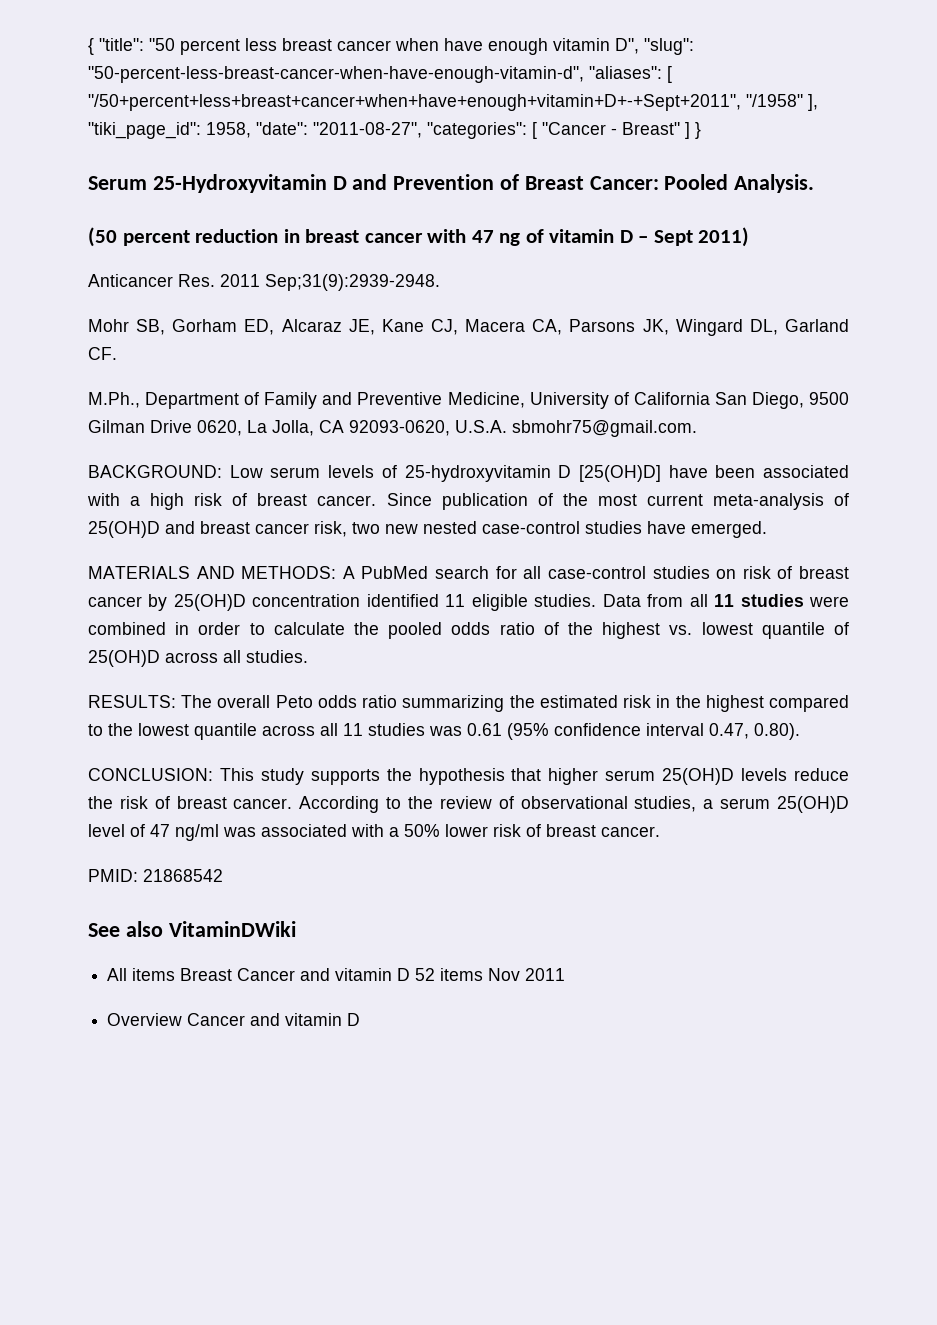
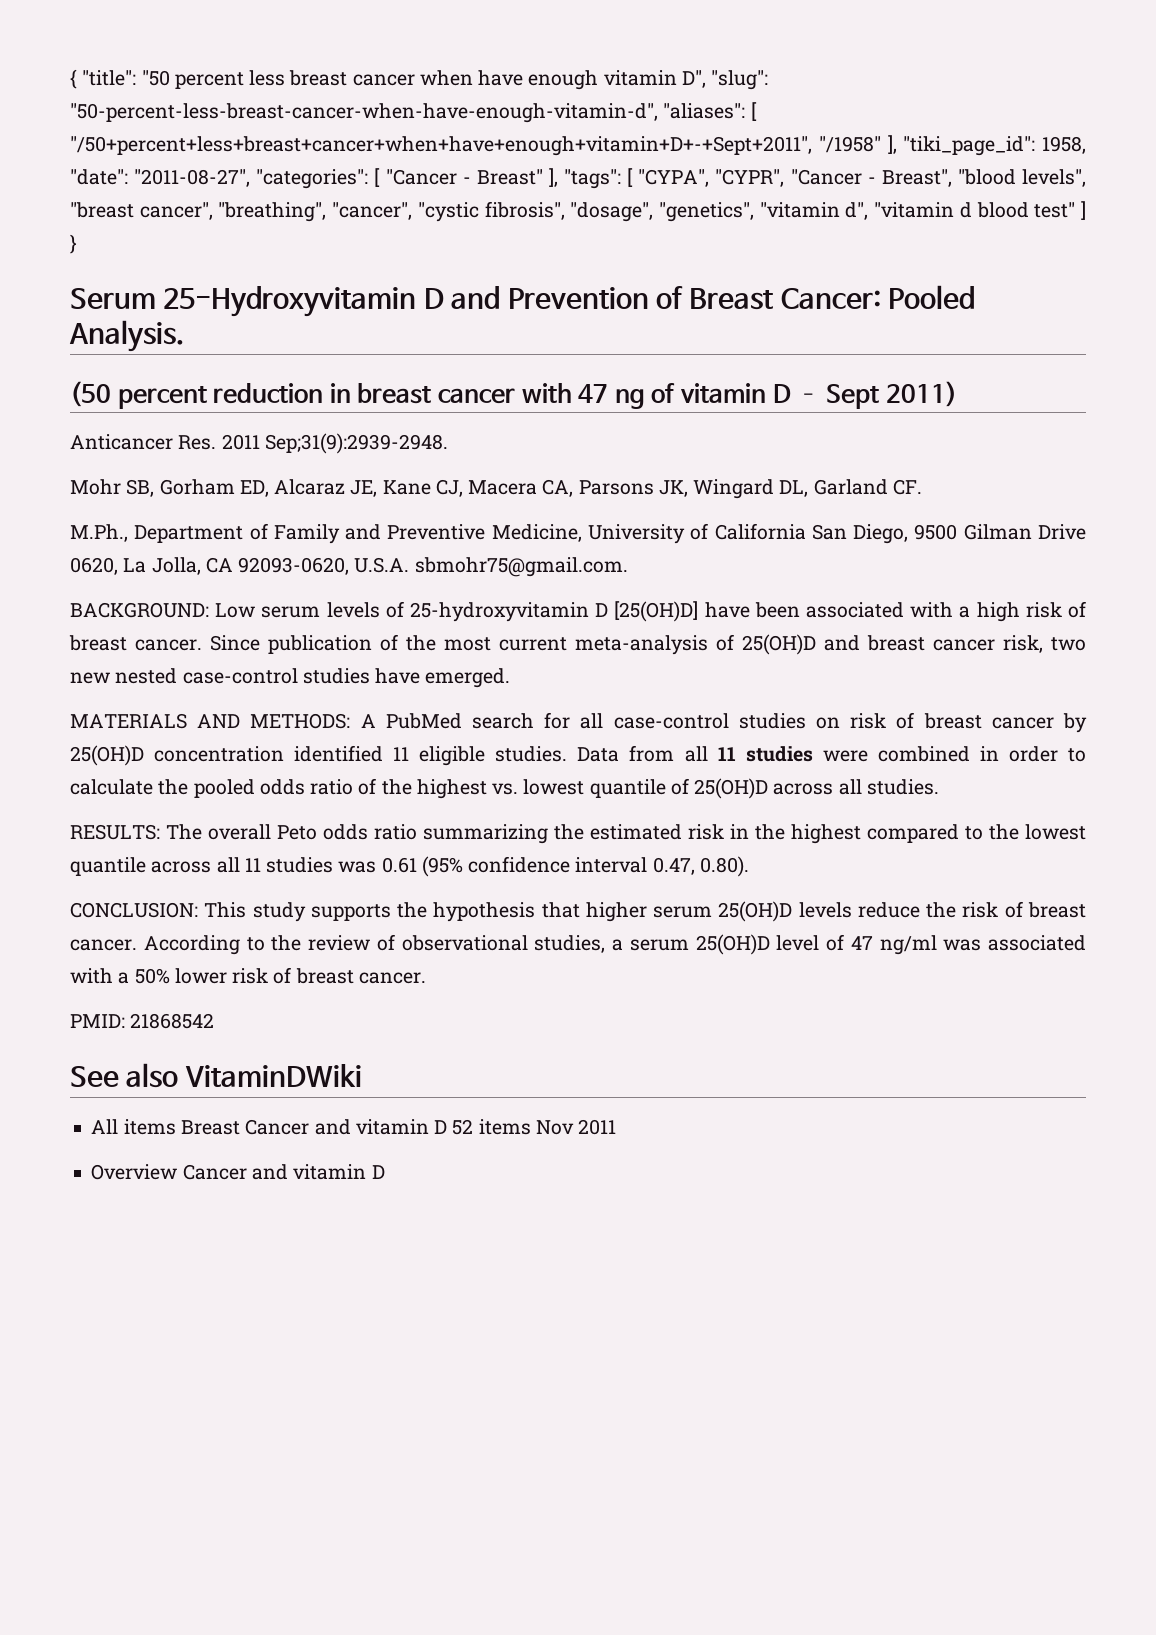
(680, 128) none -> [548,168,1086,189] [70,201,1076,222] ], "tags": [ "CYPA", "CYPR", "Cancer - Breast", "blood levels", "breast cancer", "breathing", "cancer", "cystic fibrosis", "dosage", "genetics", "vitamin d", "vitamin d blood test"

